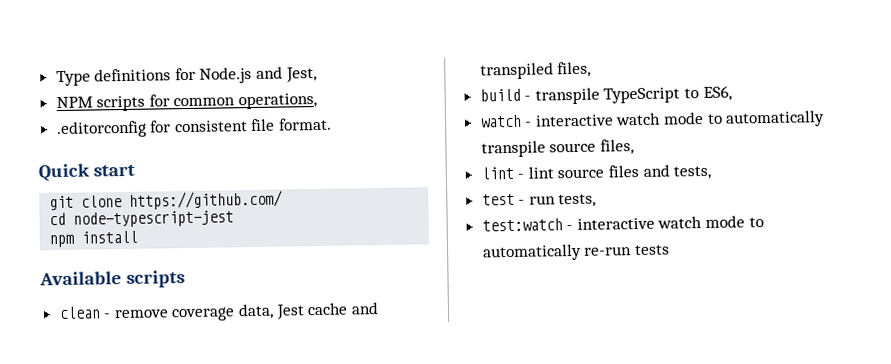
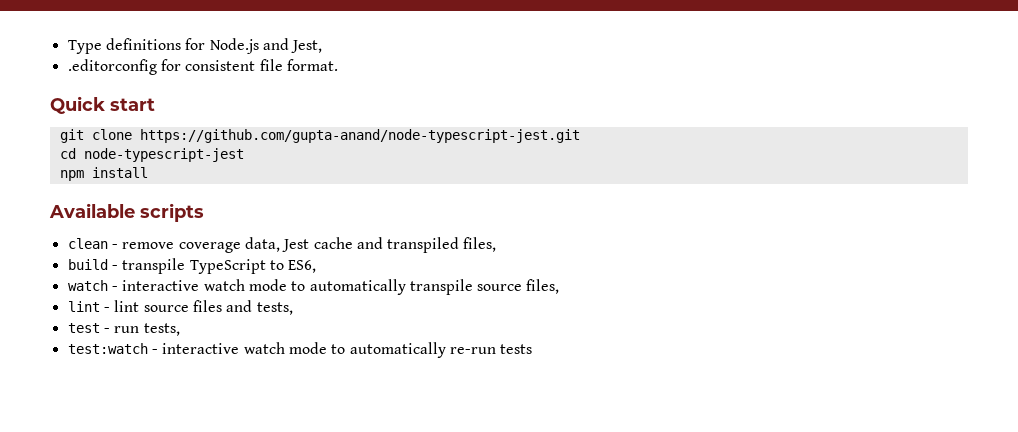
[55,92,318,112] // NPM scripts for common operations, -> (323, 46) none
[129,190,284,210] https://github.com/ -> [139,129,580,143] https://github.com/gupta-anand/node-typescript-jest.git

